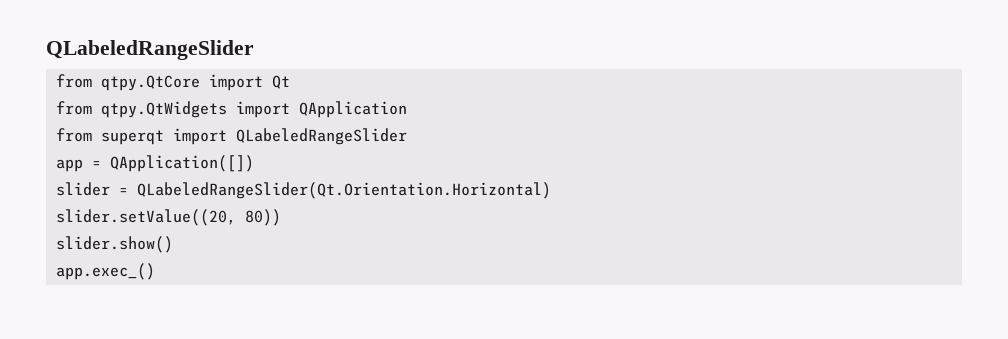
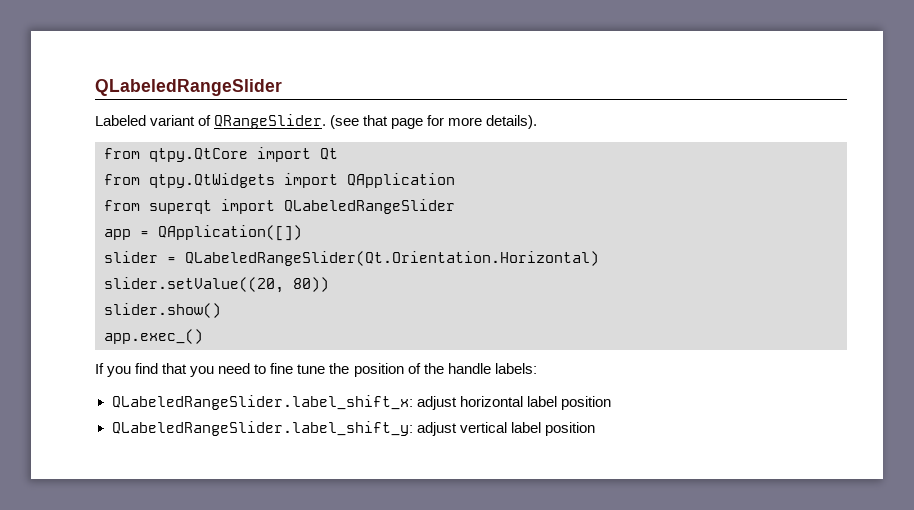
[46,40,254,60] QLabeledRangeSlider -> [95,79,282,96] [95,114,538,129] QLabeledRangeSlider // Labeled variant of QRangeSlider. (see that page for more details).
(156, 271) none -> [95,363,537,377] [111,395,611,410] [111,421,595,436] // If you find that you need to fine tune the position of the handle labels: // QLabeledRangeSlider.label_shift_x: adjust horizontal label position // QLabeledRangeSlider.label_shift_y: adjust vertical label position

